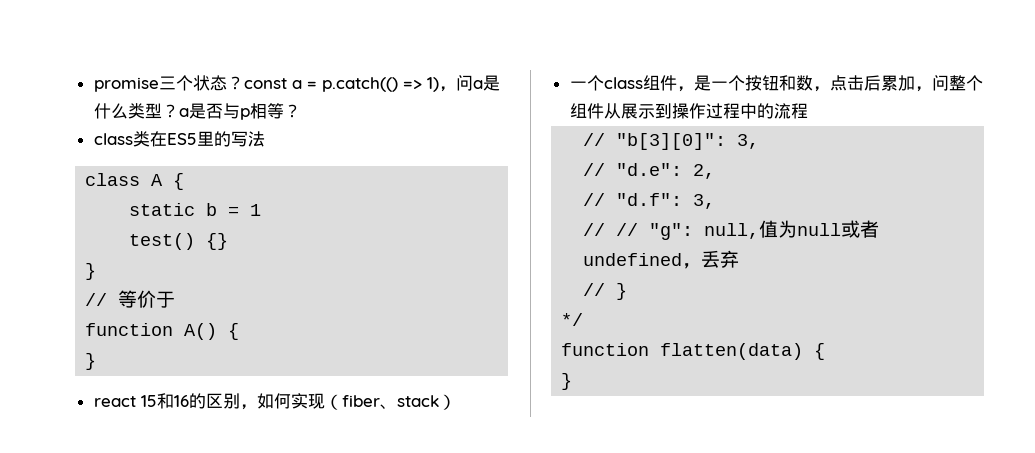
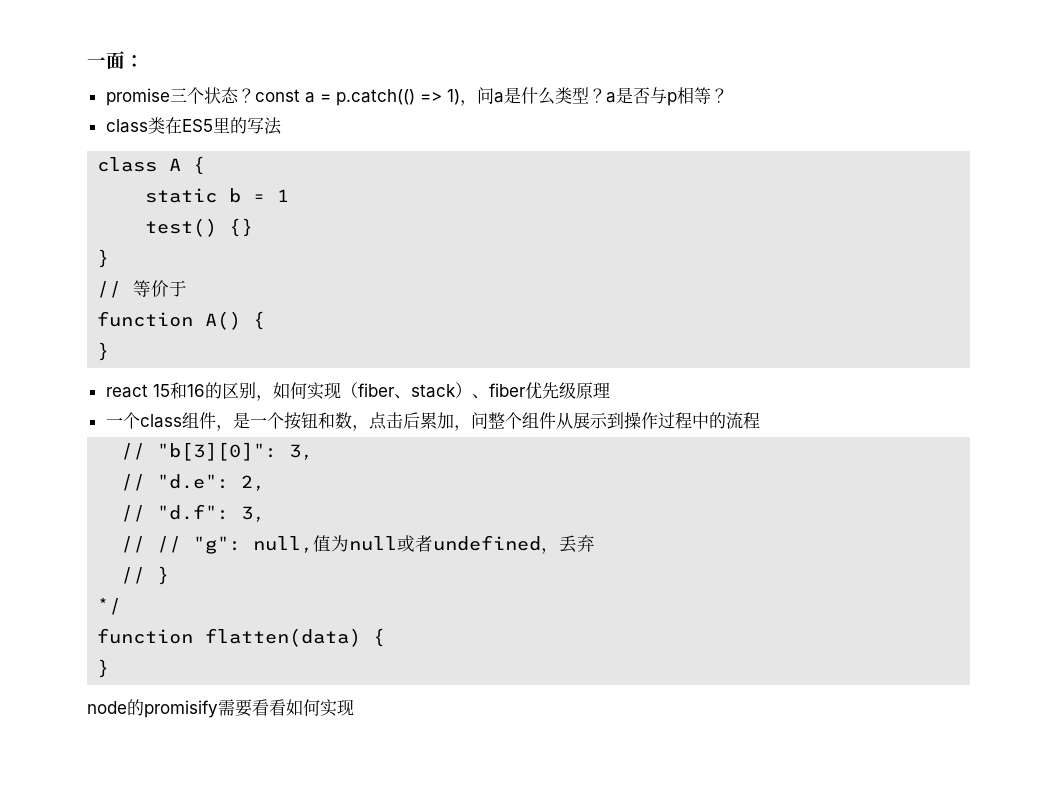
(93, 84) none -> [87,51,144,69] 一面： //
(456, 402) none -> [471,382,610,399] 、fiber优先级原理
(573, 381) none -> [87,699,354,718] // node的promisify需要看看如何实现

